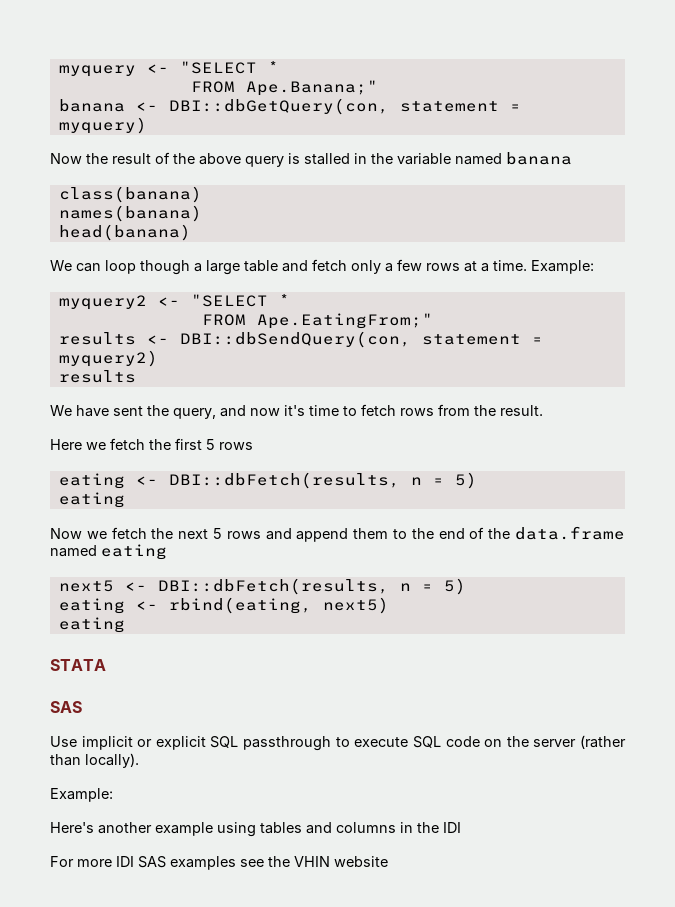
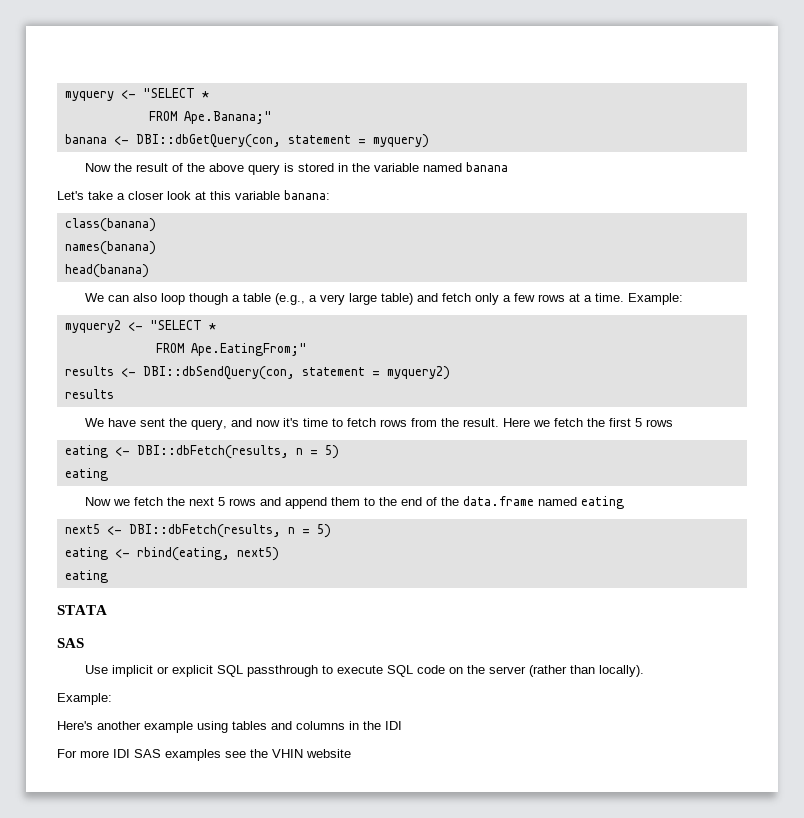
[304,153,350,165] stalled -> [297,163,334,172] stored
(572, 158) none -> [57,190,330,200] // Let's take a closer look at this variable banana:
(101, 267) none -> [132,293,157,302] also
[206,260,278,275] large table -> [242,293,413,305] table (e.g., a very large table)
(543, 410) // -> (499, 422) none

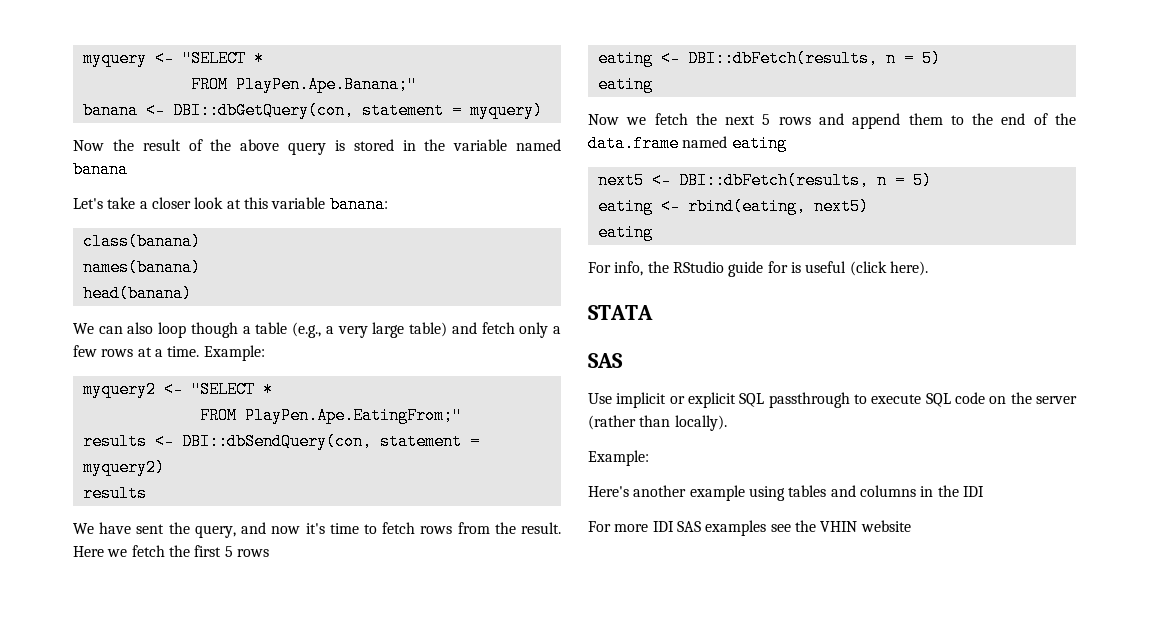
[183,111,272,124] Ape.Banana;" -> [235,76,417,93] PlayPen.Ape.Banana;"
[190,343,307,356] Ape.EatingFrom;" -> [244,407,462,424] PlayPen.Ape.EatingFrom;"
(108, 576) none -> [588,261,928,277] // For info, the RStudio guide for is useful (click here).

